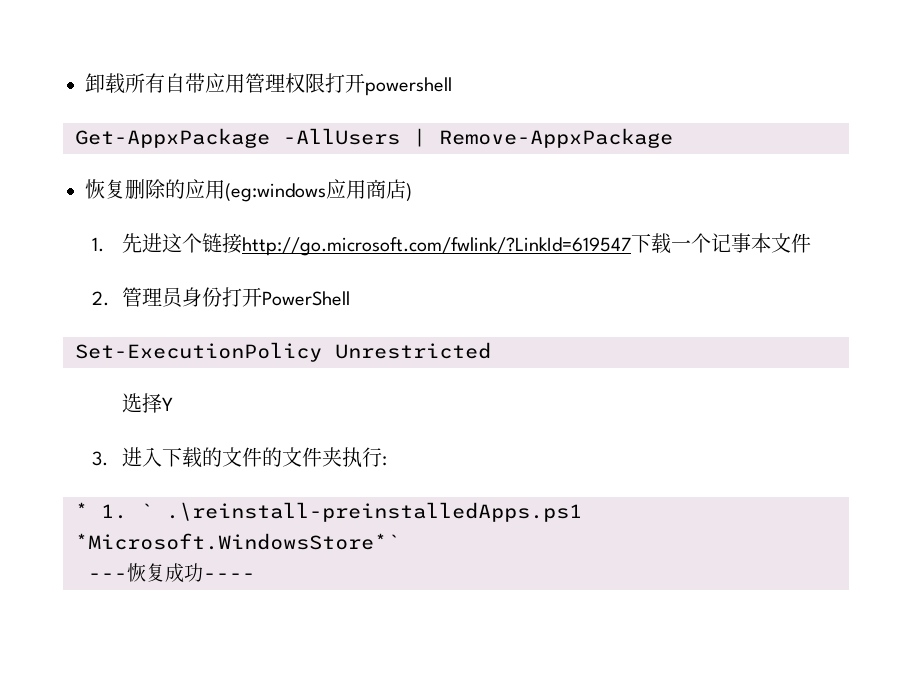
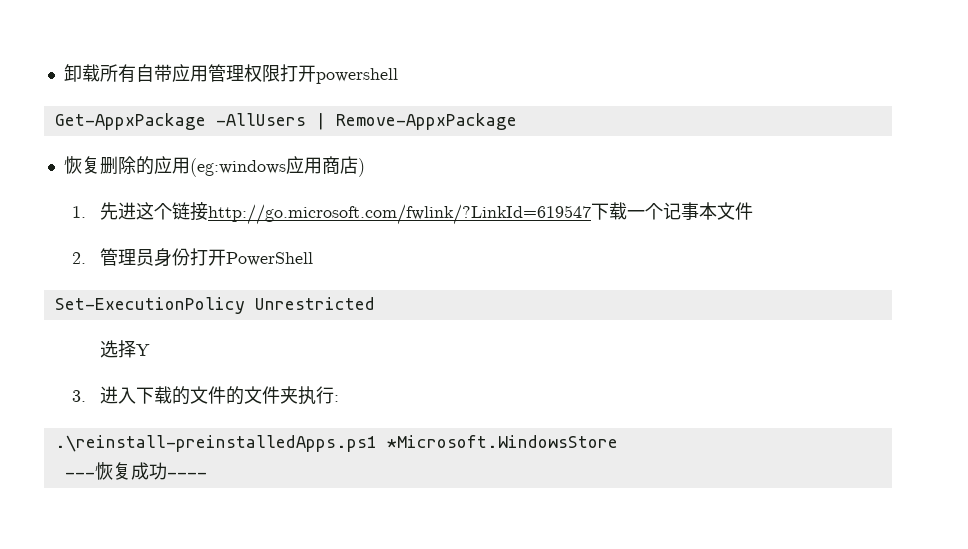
[75,502,582,522] [75,533,400,550] * 1. ` .\reinstall-preinstalledApps.ps1 *Microsoft.WindowsStore*` -> [54,435,618,452] .\reinstall-preinstalledApps.ps1 *Microsoft.WindowsStore

